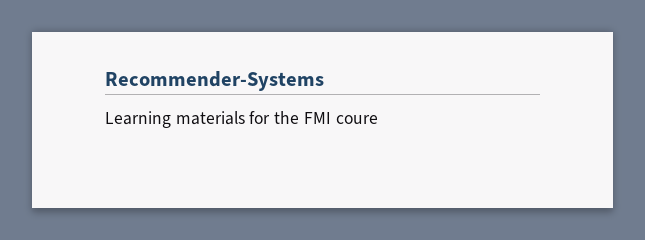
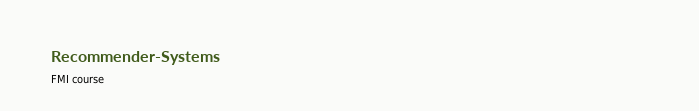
[105,111,378,128] Learning materials for the FMI coure -> [51,74,104,84] FMI course

